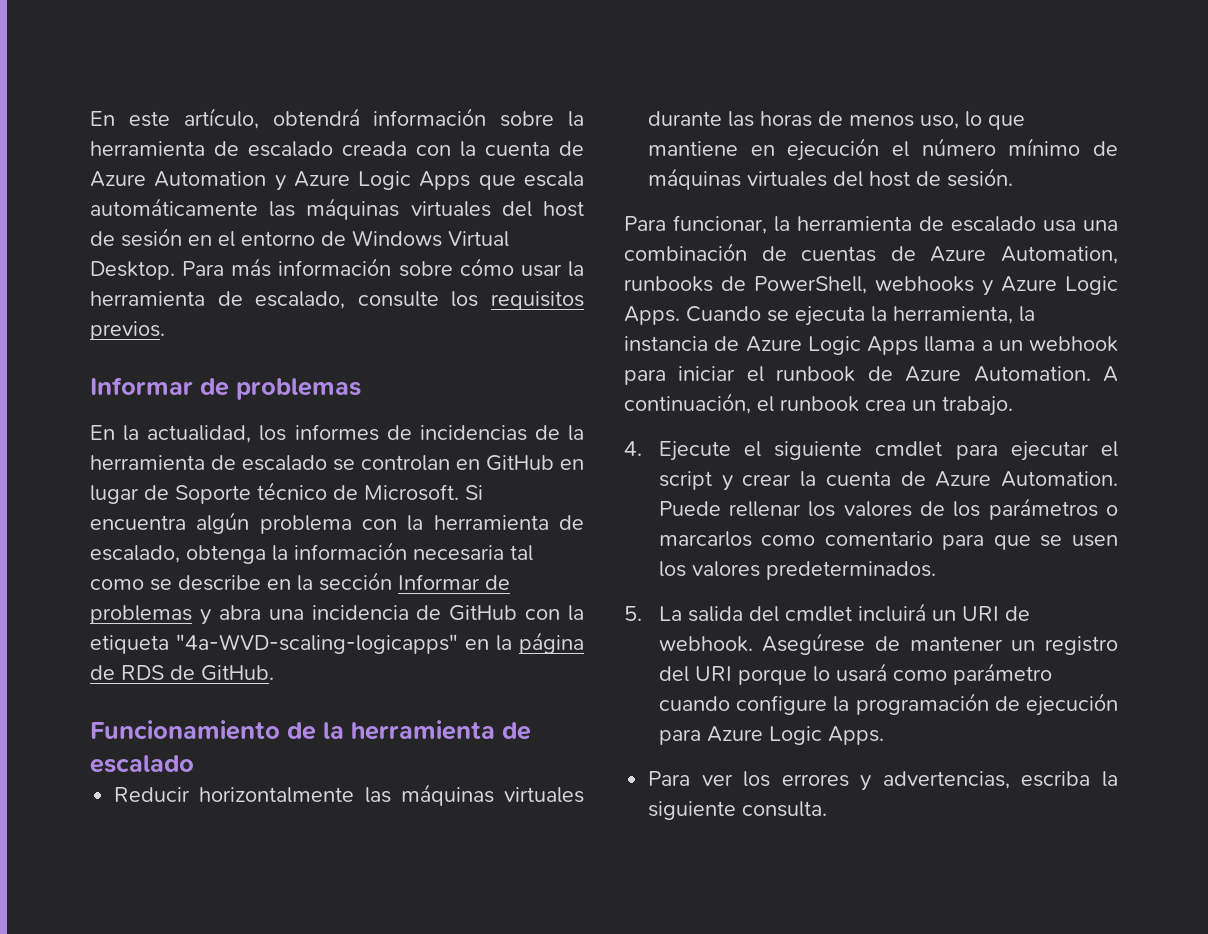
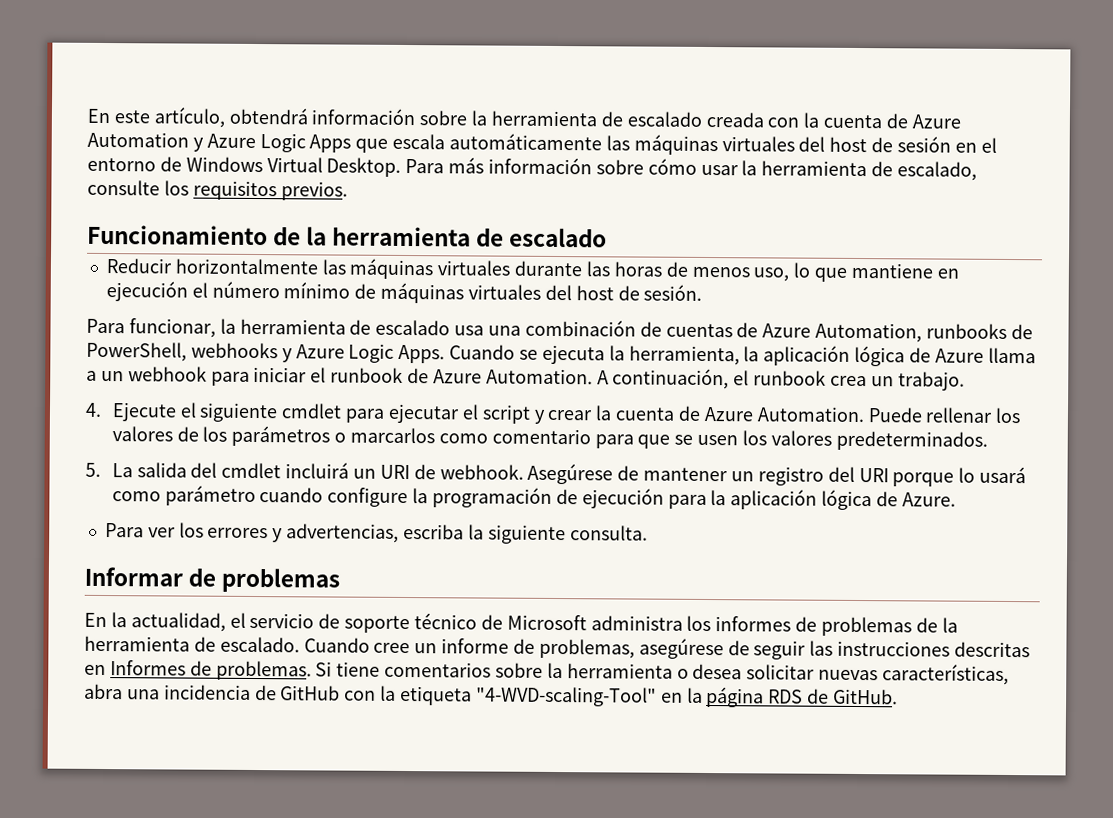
[90,377,361,400] [90,424,584,443] [90,455,584,471] [90,482,483,504] [90,512,584,534] [90,542,533,564] [90,572,510,591] [90,605,584,625] [90,632,584,654] [90,665,274,681] // Informar de problemas // En la actualidad, los informes de incidencias de la herramienta de escalado se controlan en GitHub en lugar de Soporte técnico de Microsoft. Si encuentra algún problema con la herramienta de escalado, obtenga la información necesaria tal como se describe en la sección Informar de problemas y abra una incidencia de GitHub con la etiqueta "4a-WVD-scaling-logicapps" en la página de RDS de GitHub. -> (348, 191) none
[624,336,918,355] instancia de Azure Logic Apps -> [763,345,984,367] aplicación lógica de Azure
[706,726,884,745] Azure Logic Apps. -> [710,489,956,511] la aplicación lógica de Azure.
(828, 809) none -> [84,566,341,593] [84,612,958,637] [84,635,1031,660] [84,660,1010,686] [84,683,899,708] // Informar de problemas // En la actualidad, el servicio de soporte técnico de Microsoft administra los informes de problemas de la herramienta de escalado. Cuando cree un informe de problemas, asegúrese de seguir las instrucciones descritas en Informes de problemas. Si tiene comentarios sobre la herramienta o desea solicitar nuevas características, abra una incidencia de GitHub con la etiqueta "4-WVD-scaling-Tool" en la página RDS de GitHub.

